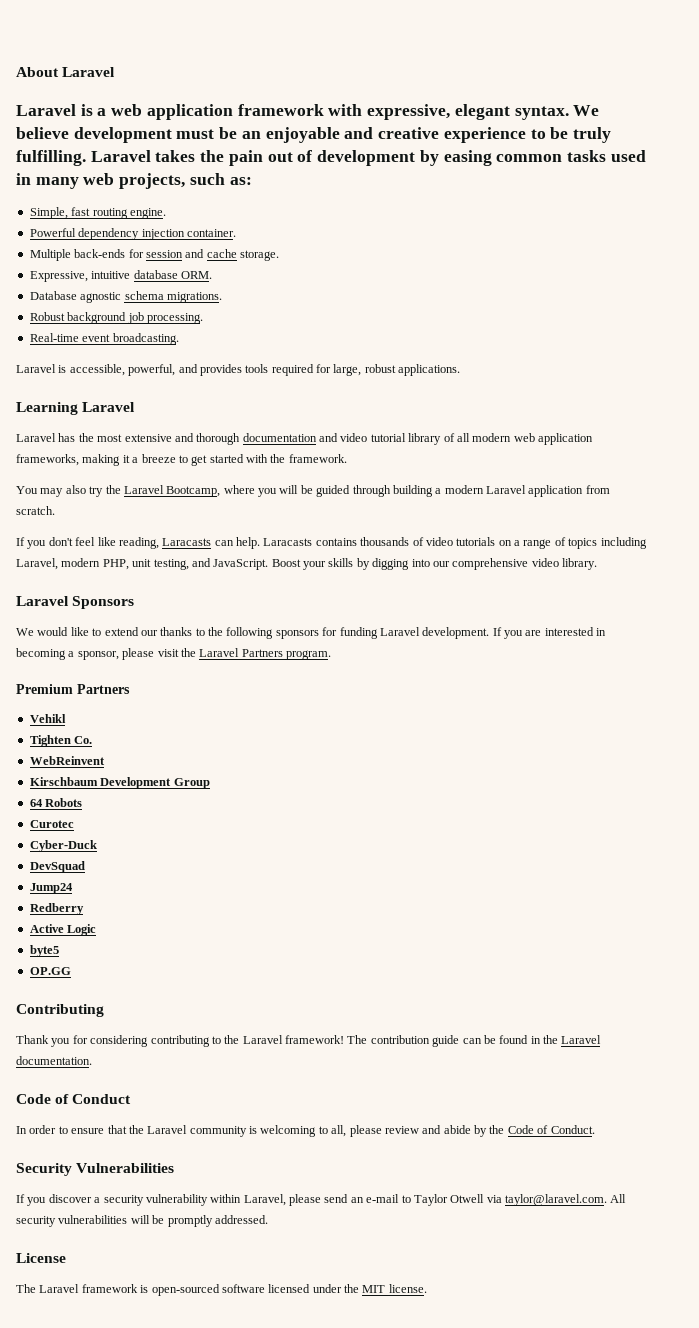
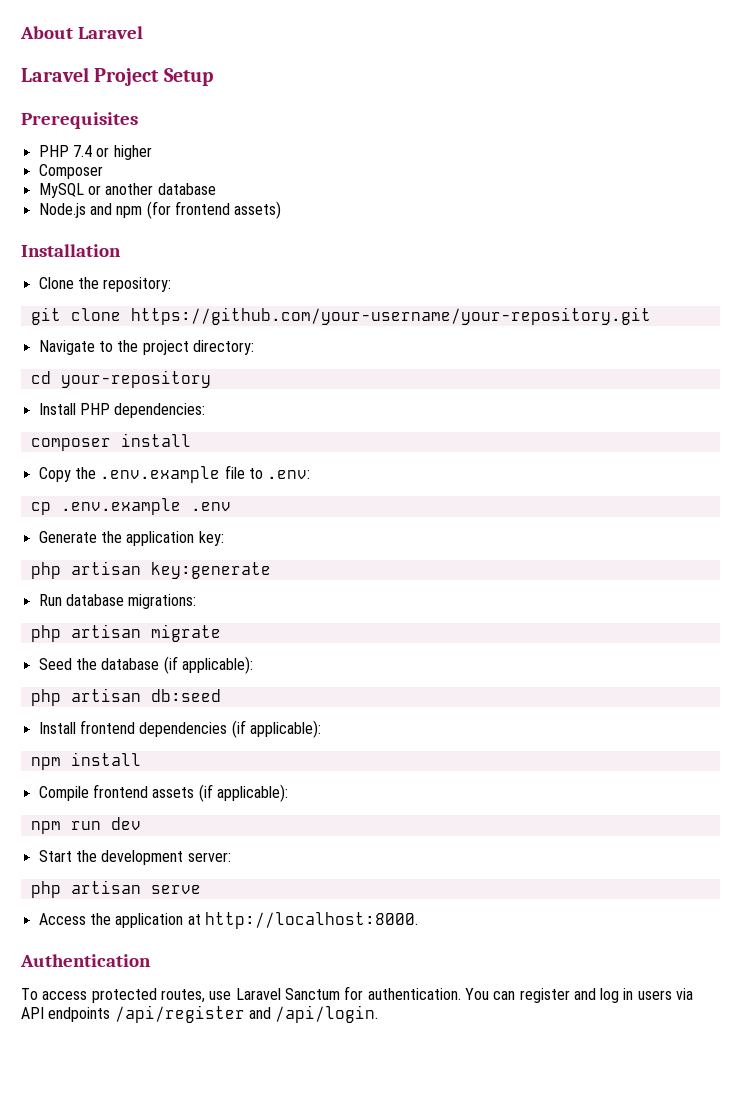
[80,104,600,120] [16,127,611,143] [16,150,646,166] [16,173,252,189] [29,207,166,219] [29,228,236,240] [29,249,279,261] [29,270,212,282] [29,291,222,303] [29,312,203,324] [29,333,179,345] [16,364,461,376] [16,402,136,415] [16,433,593,445] [16,454,347,466] [16,485,610,497] [16,506,55,515] [16,537,647,549] [16,558,597,570] [16,596,135,609] [16,627,607,639] [16,648,331,660] [16,684,130,694] [29,714,66,723] [29,735,93,747] [29,756,105,765] [29,777,210,789] [29,798,83,807] [29,820,74,828] [29,840,97,852] [29,861,85,873] [29,883,73,894] [29,903,84,915] [29,924,97,936] [29,945,59,957] [29,967,71,975] [16,1004,104,1017] [16,1035,602,1047] [16,1056,92,1065] [16,1094,132,1104] [16,1125,595,1137] [16,1163,175,1176] [16,1194,627,1206] [16,1215,268,1227] [16,1253,66,1263] [16,1284,427,1296] is a web application framework with expressive, elegant syntax. We believe development must be an enjoyable and creative experience to be truly fulfilling. Laravel takes the pain out of development by easing common tasks used in many web projects, such as: // Simple, fast routing engine. // Powerful dependency injection container. // Multiple back-ends for session and cache storage. // Expressive, intuitive database ORM. // Database agnostic schema migrations. // Robust background job processing. // Real-time event broadcasting. // Laravel is accessible, powerful, and provides tools required for large, robust applications. // Learning Laravel // Laravel has the most extensive and thorough documentation and video tutorial library of all modern web application frameworks, making it a breeze to get started with the framework. // You may also try the Laravel Bootcamp, where you will be guided through building a modern Laravel application from scratch. // If you don't feel like reading, Laracasts can help. Laracasts contains thousands of video tutorials on a range of topics including Laravel, modern PHP, unit testing, and JavaScript. Boost your skills by digging into our comprehensive video library. // Laravel Sponsors // We would like to extend our thanks to the following sponsors for funding Laravel development. If you are interested in becoming a sponsor, please visit the Laravel Partners program. // Premium Partners // Vehikl // Tighten Co. // WebReinvent // Kirschbaum Development Group // 64 Robots // Curotec // Cyber-Duck // DevSquad // Jump24 // Redberry // Active Logic // byte5 // OP.GG // Contributing // Thank you for considering contributing to the Laravel framework! The contribution guide can be found in the Laravel documentation. // Code of Conduct // In order to ensure that the Laravel community is welcoming to all, please review and abide by the Code of Conduct. // Security Vulnerabilities // If you discover a security vulnerability within Laravel, please send an e-mail to Taylor Otwell via taylor@laravel.com. All security vulnerabilities will be promptly addressed. // License // The Laravel framework is open-sourced software licensed under the MIT license. -> [94,68,213,86] [21,112,138,129] [38,145,152,160] [38,164,103,179] [38,183,216,198] [38,201,282,219] [21,244,121,257] [38,277,172,292] [30,307,651,325] [38,340,254,355] [30,370,211,388] [38,403,206,418] [30,433,191,451] [38,465,311,483] [30,498,231,515] [38,531,224,546] [30,561,271,579] [38,594,197,609] [30,624,221,642] [38,656,253,674] [30,688,221,706] [38,720,321,738] [30,752,141,770] [38,784,288,802] [30,817,141,834] [38,850,231,865] [30,880,201,898] [38,912,418,929] [20,954,151,967] [21,986,694,1003] [21,1005,379,1023] Project Setup // Prerequisites // PHP 7.4 or higher // Composer // MySQL or another database // Node.js and npm (for frontend assets) // Installation // Clone the repository: // git clone https://github.com/your-username/your-repository.git // Navigate to the project directory: // cd your-repository // Install PHP dependencies: // composer install // Copy the .env.example file to .env: // cp .env.example .env // Generate the application key: // php artisan key:generate // Run database migrations: // php artisan migrate // Seed the database (if applicable): // php artisan db:seed // Install frontend dependencies (if applicable): // npm install // Compile frontend assets (if applicable): // npm run dev // Start the development server: // php artisan serve // Access the application at http://localhost:8000. // Authentication // To access protected routes, use Laravel Sanctum for authentication. You can register and log in users via API endpoints /api/register and /api/login.

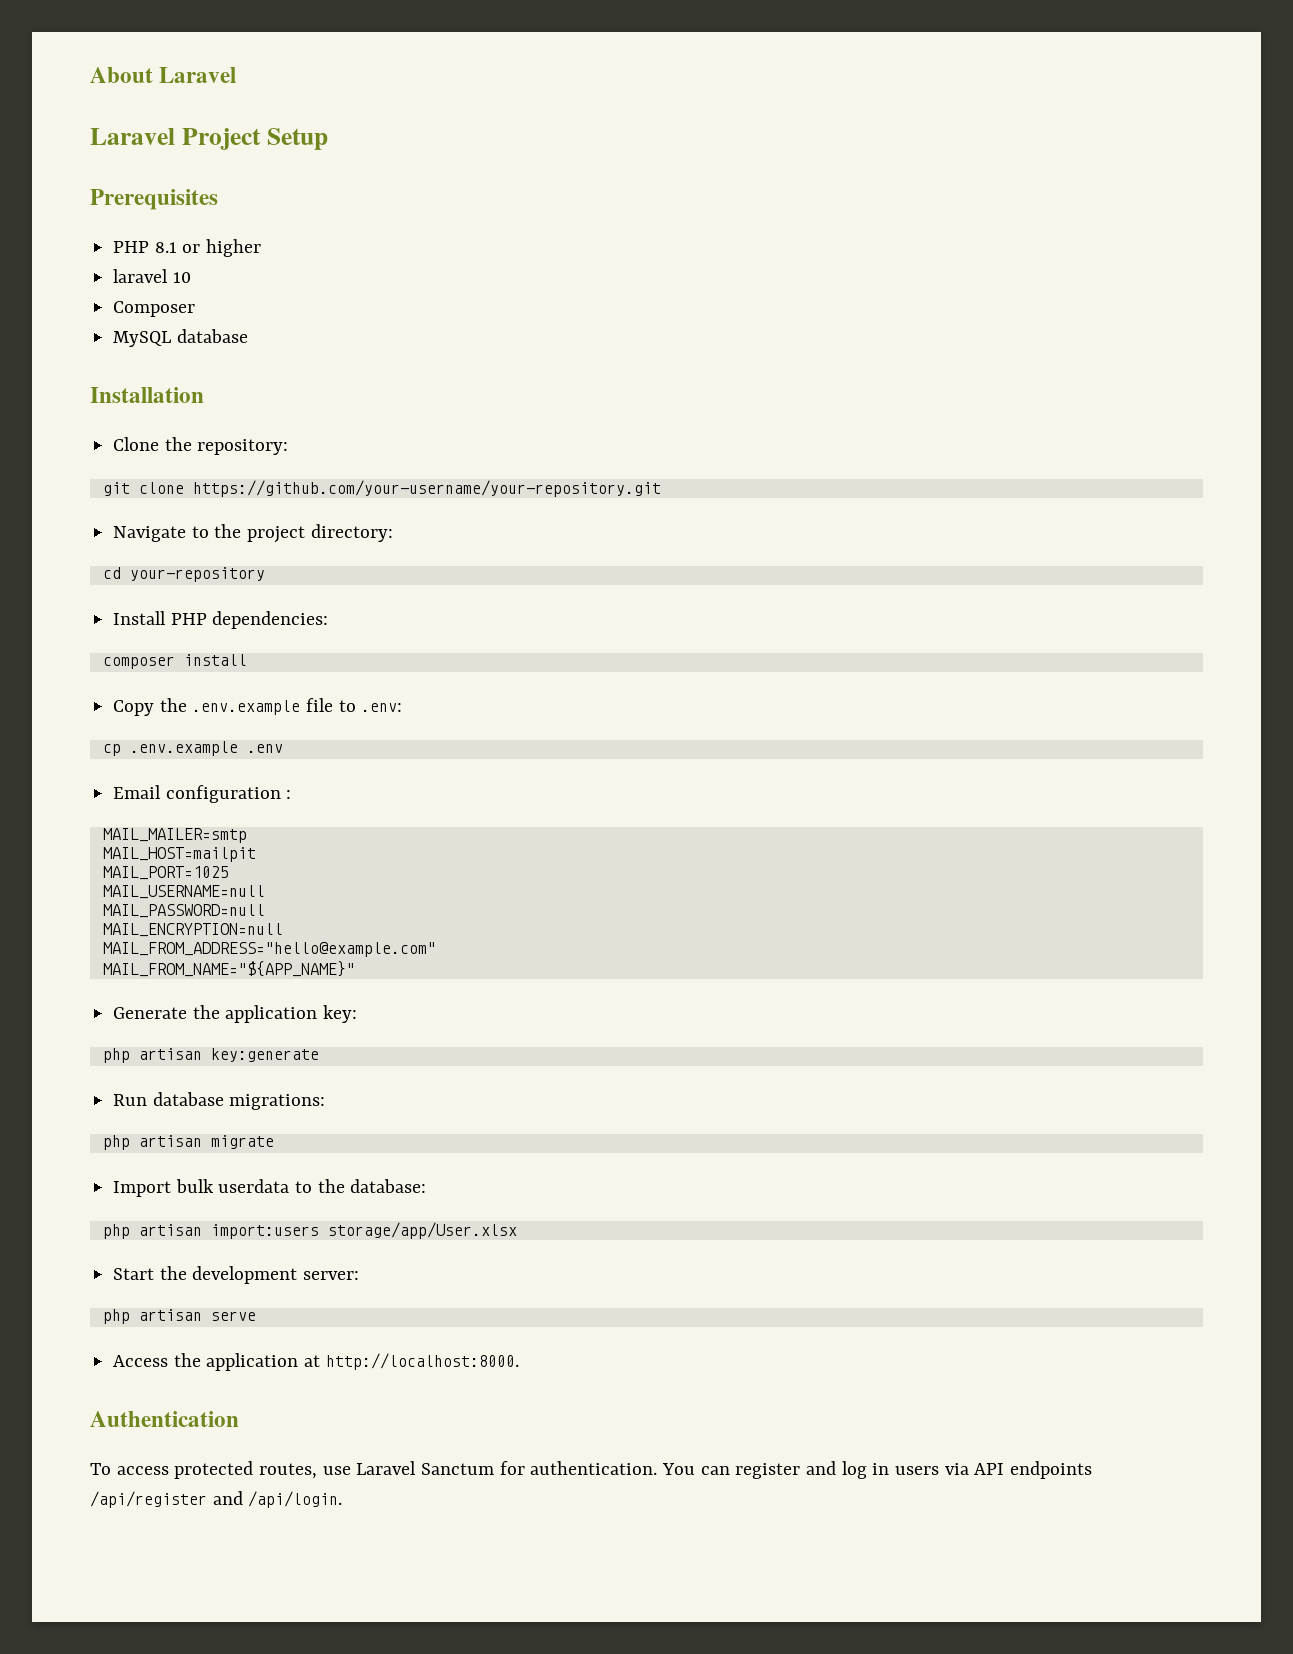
[72,145,92,157] 7.4 -> [154,242,177,253] 8.1
(152, 152) none -> [113,269,191,283] // laravel 10
[87,183,216,195] [38,201,282,219] or another database // Node.js and npm (for frontend assets) -> [176,329,248,343] database
(231, 506) none -> [113,785,292,803] [102,828,247,843] [102,847,256,862] [102,866,229,880] [102,885,265,899] [102,904,265,918] [102,923,283,937] [102,942,436,957] [102,961,355,977] // Email configuration : // MAIL_MAILER=smtp // MAIL_HOST=mailpit // MAIL_PORT=1025 // MAIL_USERNAME=null // MAIL_PASSWORD=null // MAIL_ENCRYPTION=null // MAIL_FROM_ADDRESS="hello@example.com" // MAIL_FROM_NAME="${APP_NAME}"
[38,656,253,674] [30,688,221,706] [38,720,321,738] [30,752,141,770] [38,784,288,802] [30,817,141,834] Seed the database (if applicable): // php artisan db:seed // Install frontend dependencies (if applicable): // npm install // Compile frontend assets (if applicable): // npm run dev -> [113,1179,427,1197] [102,1222,517,1239] Import bulk userdata to the database: // php artisan import:users storage/app/User.xlsx

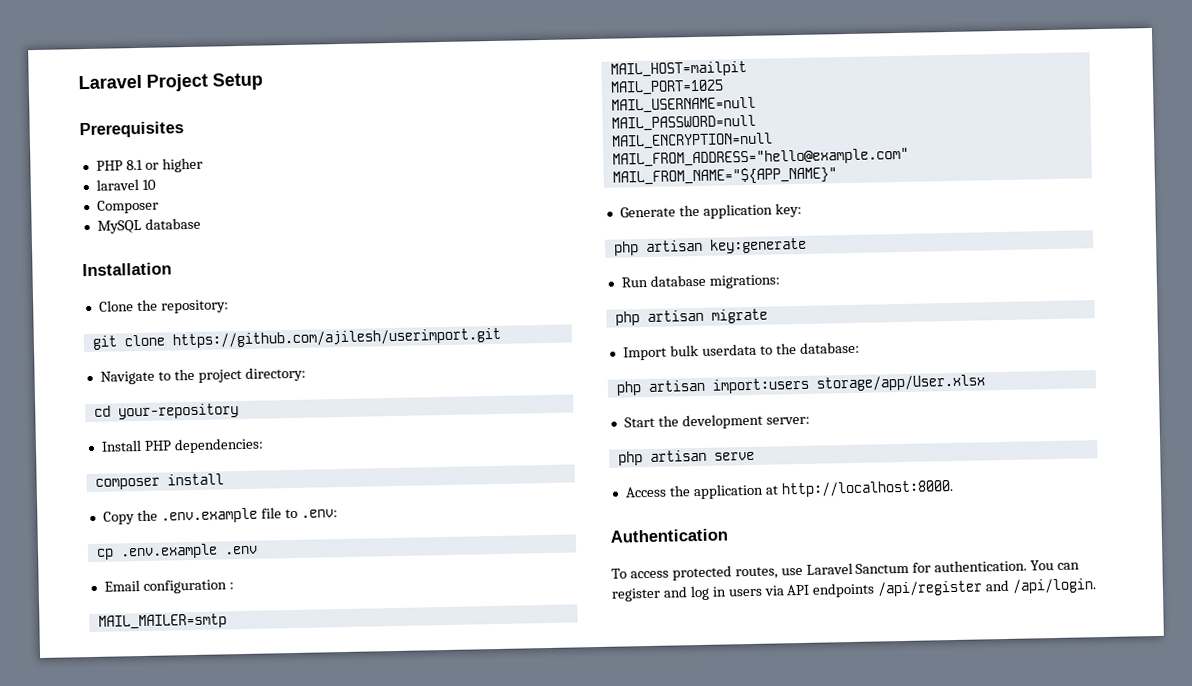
[90,67,237,83] About Laravel // -> (78, 82) none
[192,480,661,497] https://github.com/your-username/your-repository.git -> [171,327,501,349] https://github.com/ajilesh/userimport.git

